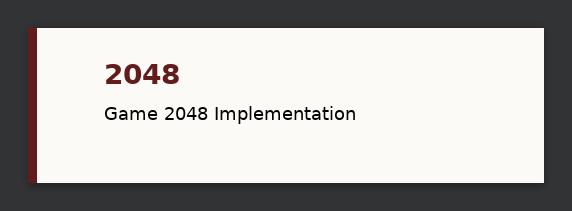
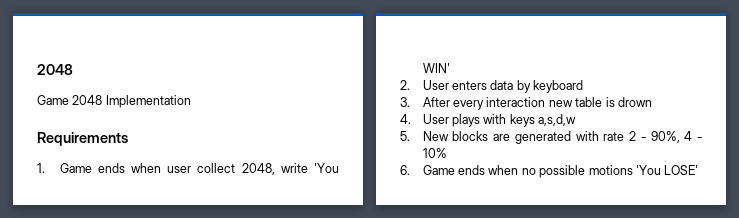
(356, 115) none -> [37,132,128,146] [37,163,339,175] [422,63,450,73] [400,80,584,93] [400,97,652,110] [400,114,577,127] [400,131,702,144] [422,148,447,158] [400,165,699,178] // Requirements // 1. Game ends when user collect 2048, write 'You WIN' // 2. User enters data by keyboard // 3. After every interaction new table is drown // 4. User plays with keys a,s,d,w // 5. New blocks are generated with rate 2 - 90%, 4 - 10% // 6. Game ends when no possible motions 'You LOSE'

